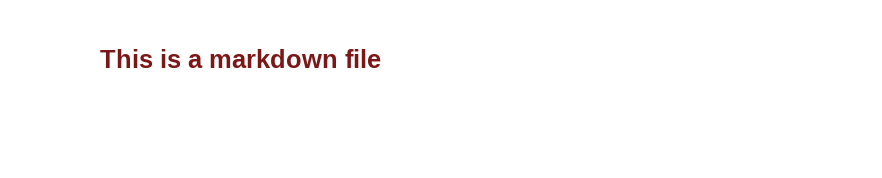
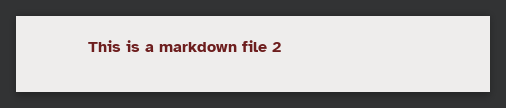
(381, 58) none -> [272,42,281,52] 2

